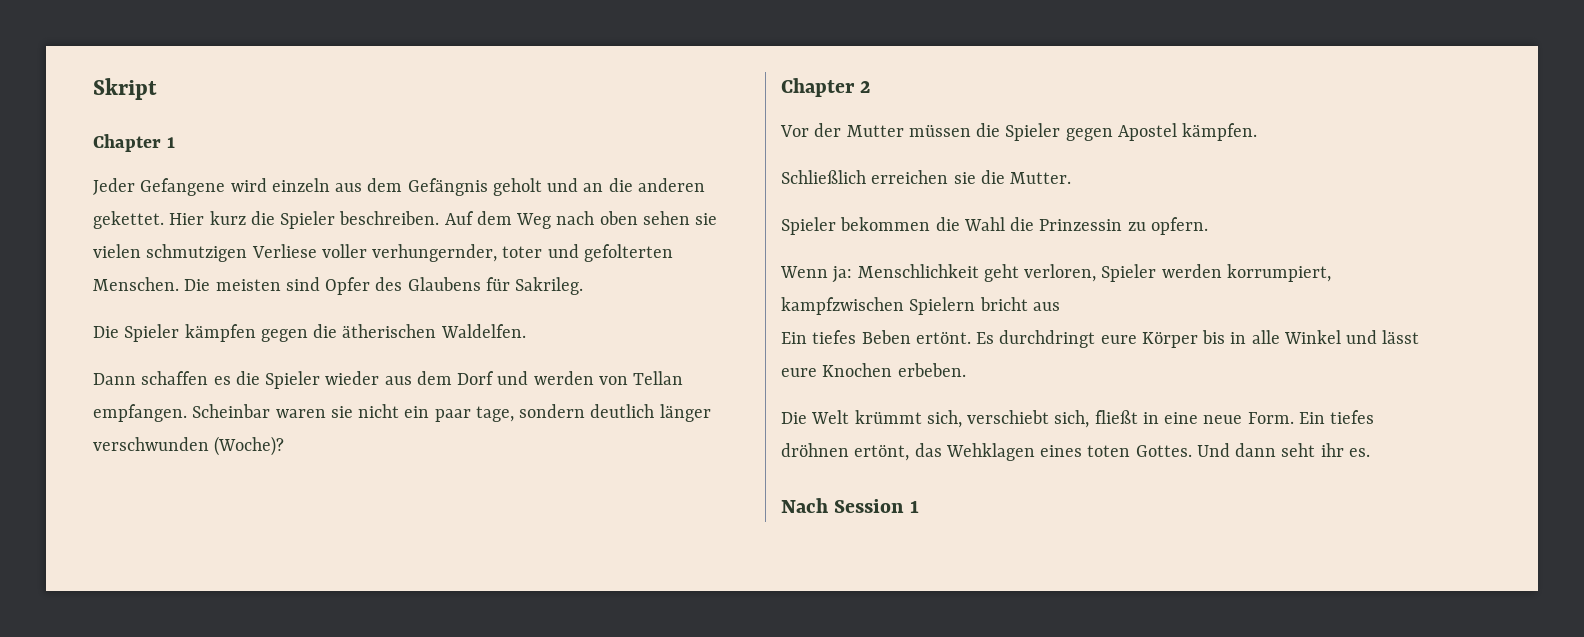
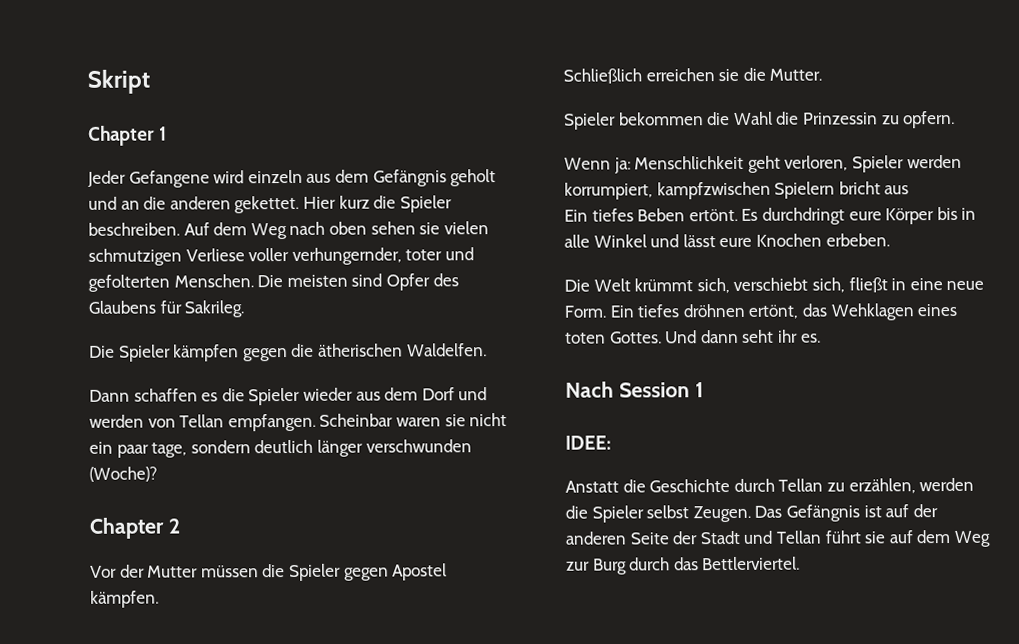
(920, 506) none -> [565,435,611,450] [565,477,975,494] [565,504,938,523] [565,529,991,547] [566,556,801,575] // IDEE: // Anstatt die Geschichte durch Tellan zu erzählen, werden die Spieler selbst Zeugen. Das Gefängnis ist auf der anderen Seite der Stadt und Tellan führt sie auf dem Weg zur Burg durch das Bettlerviertel.

